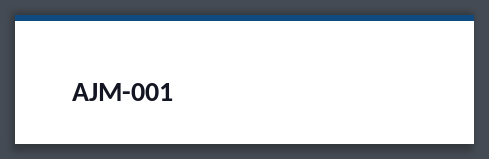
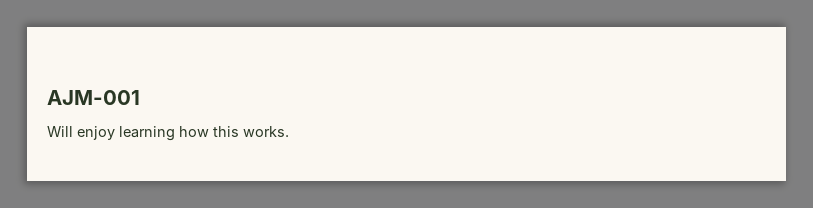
(173, 92) none -> [47,126,289,141] // Will enjoy learning how this works.

